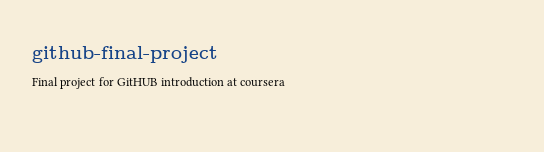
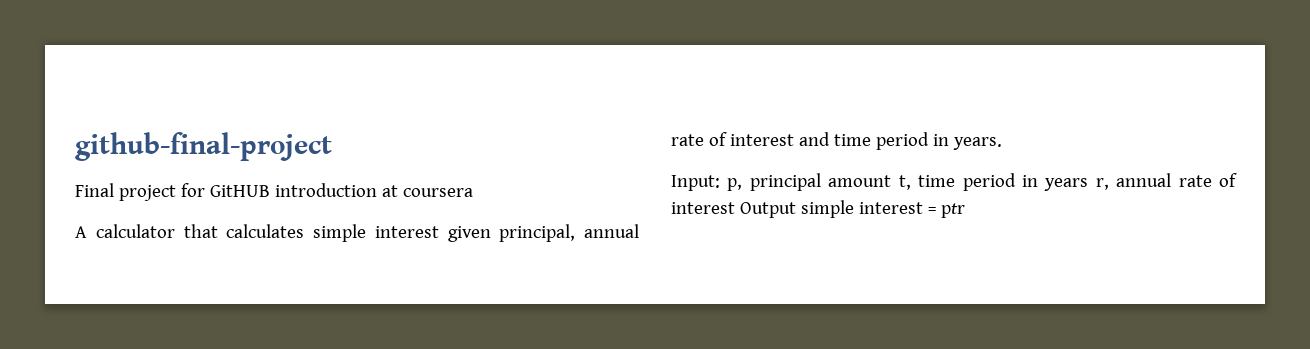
(286, 83) none -> [75,224,639,242] [671,132,1002,150] [671,173,1237,191] [671,200,965,218] // A calculator that calculates simple interest given principal, annual rate of interest and time period in years. // Input: p, principal amount t, time period in years r, annual rate of interest Output simple interest = ptr

